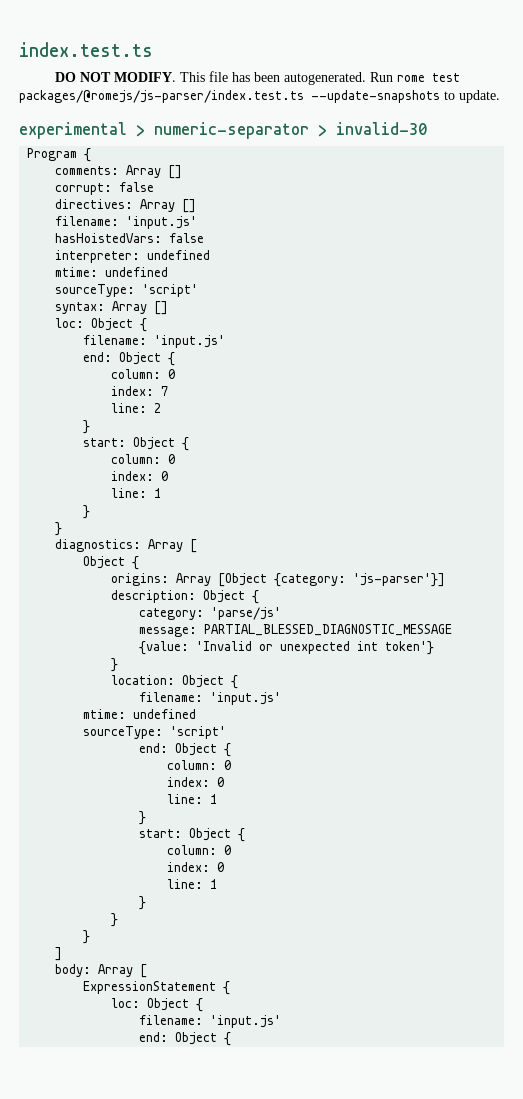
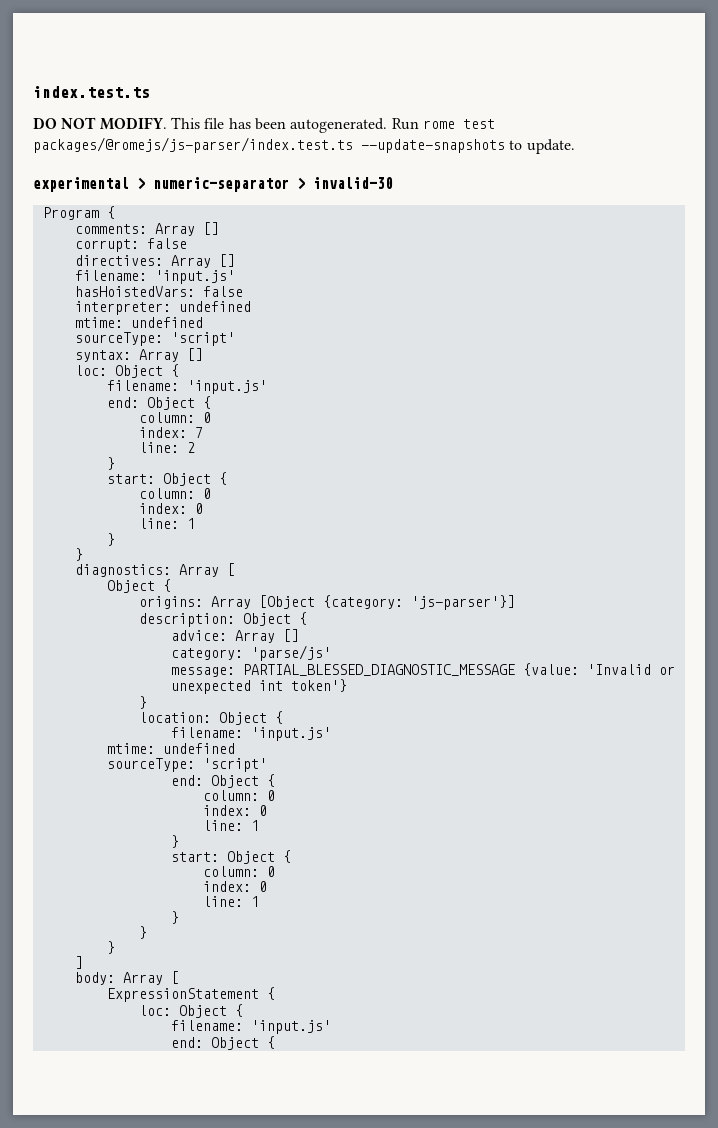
(260, 597) none -> [170,629,299,643] // advice: Array []

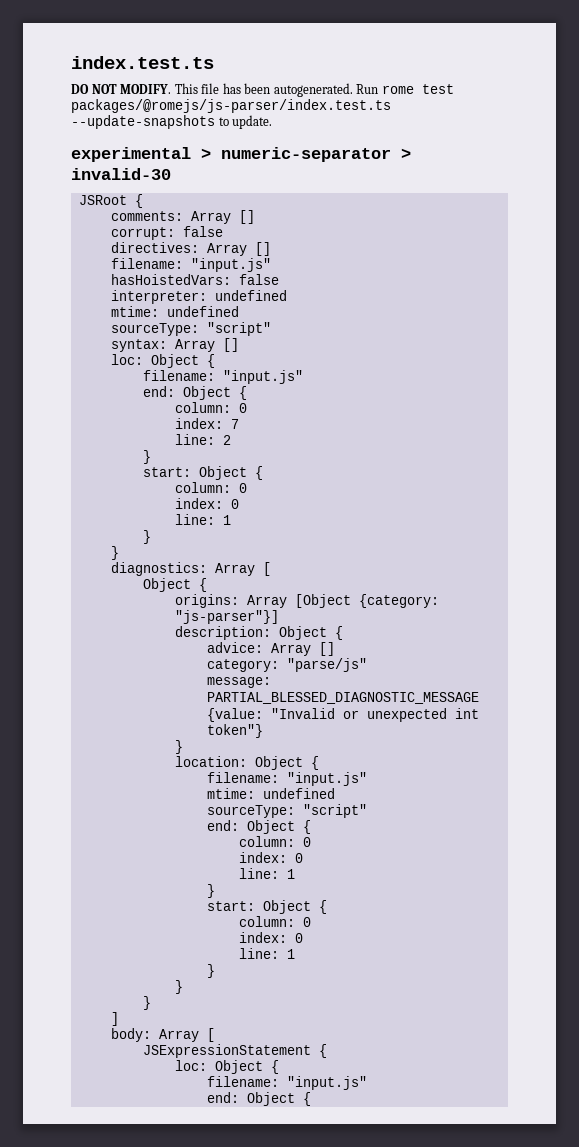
[42,207,99,220] Program -> [78,195,127,205] JSRoot
[154,270,235,284] 'input.js' -> [190,258,271,272] "input.js"
[170,332,235,346] 'script' -> [206,322,271,336] "script"
[186,380,267,394] 'input.js' -> [222,370,303,384] "input.js"
[410,595,515,610] 'js-parser'}] -> [174,610,279,624] "js-parser"}]
[250,645,331,661] 'parse/js' -> [286,658,367,672] "parse/js"
[586,664,651,675] 'Invalid -> [270,708,335,719] "Invalid
[290,679,347,692] token'} -> [206,724,263,738] token"}
[250,727,331,741] [106,743,235,754] [106,758,267,772] 'input.js' // mtime: undefined // sourceType: 'script' -> [286,772,367,786] [206,788,335,799] [206,804,367,818] "input.js" // mtime: undefined // sourceType: "script"
[106,988,259,1002] ExpressionStatement -> [142,1044,311,1058] JSExpressionStatement
[250,1020,331,1034] 'input.js' -> [286,1076,367,1090] "input.js"

